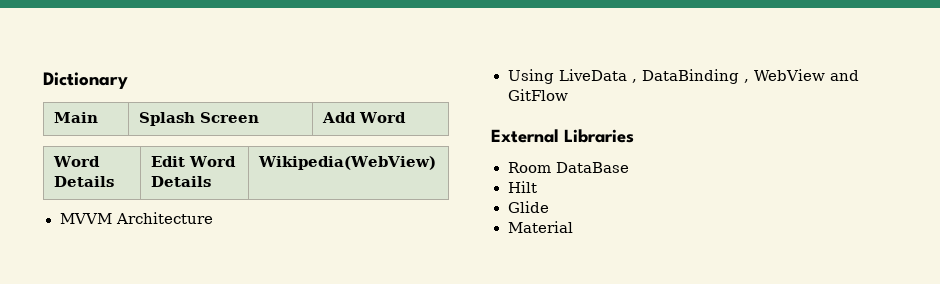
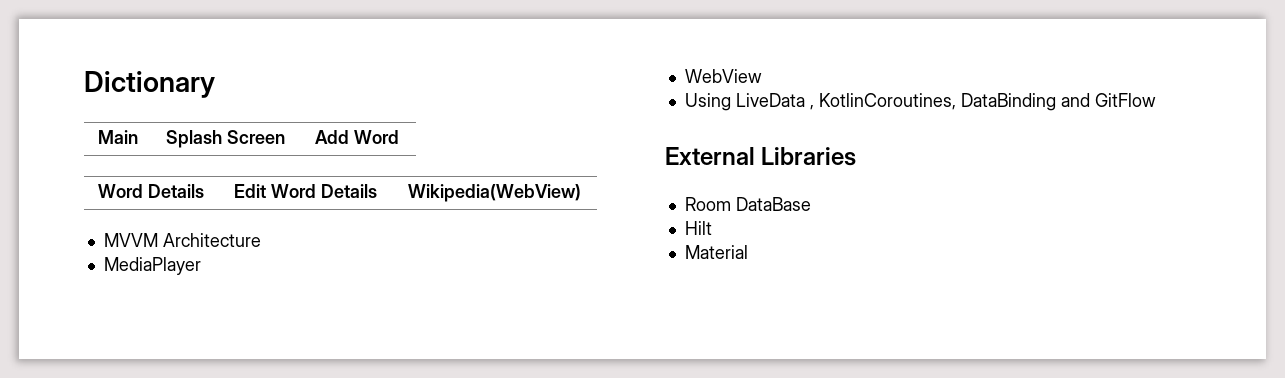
(213, 218) none -> [103,257,201,275] [684,69,762,83] // MediaPlayer // WebView
[641,69,826,84] DataBinding , WebView -> [818,93,1056,111] KotlinCoroutines, DataBinding
[507,201,549,213] // Glide -> (712, 228) none

